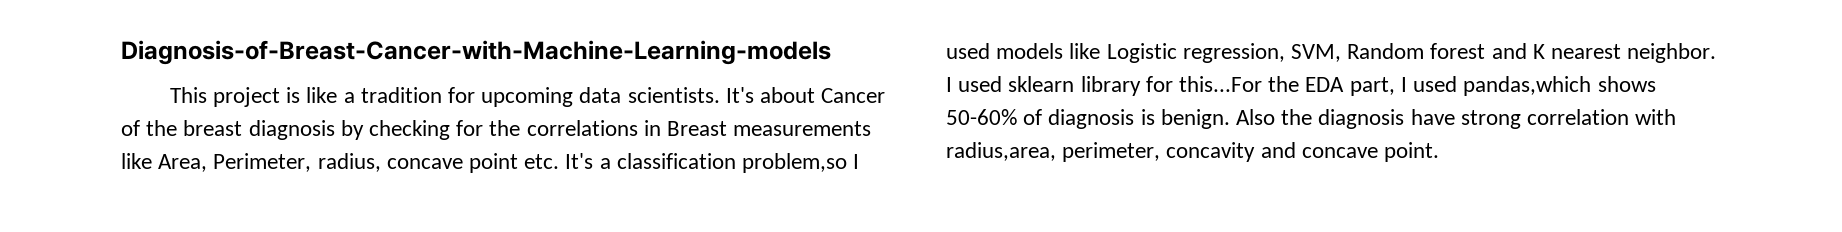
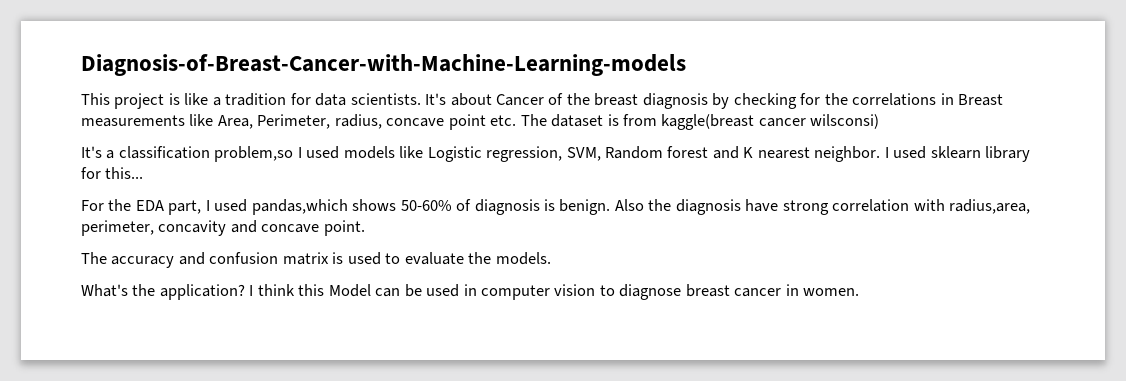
[481,87,574,107] upcoming -> (311, 99) none
(560, 161) none -> [520,114,880,130] The dataset is from kaggle(breast cancer wilsconsi) //
[1179,76,1263,92] this...For -> [105,167,144,179] [81,200,104,211] this... // For
(1440, 152) none -> [81,252,551,268] [81,284,860,300] // The accuracy and confusion matrix is used to evaluate the models. // What's the application? I think this Model can be used in computer vision to diagnose breast cancer in women.

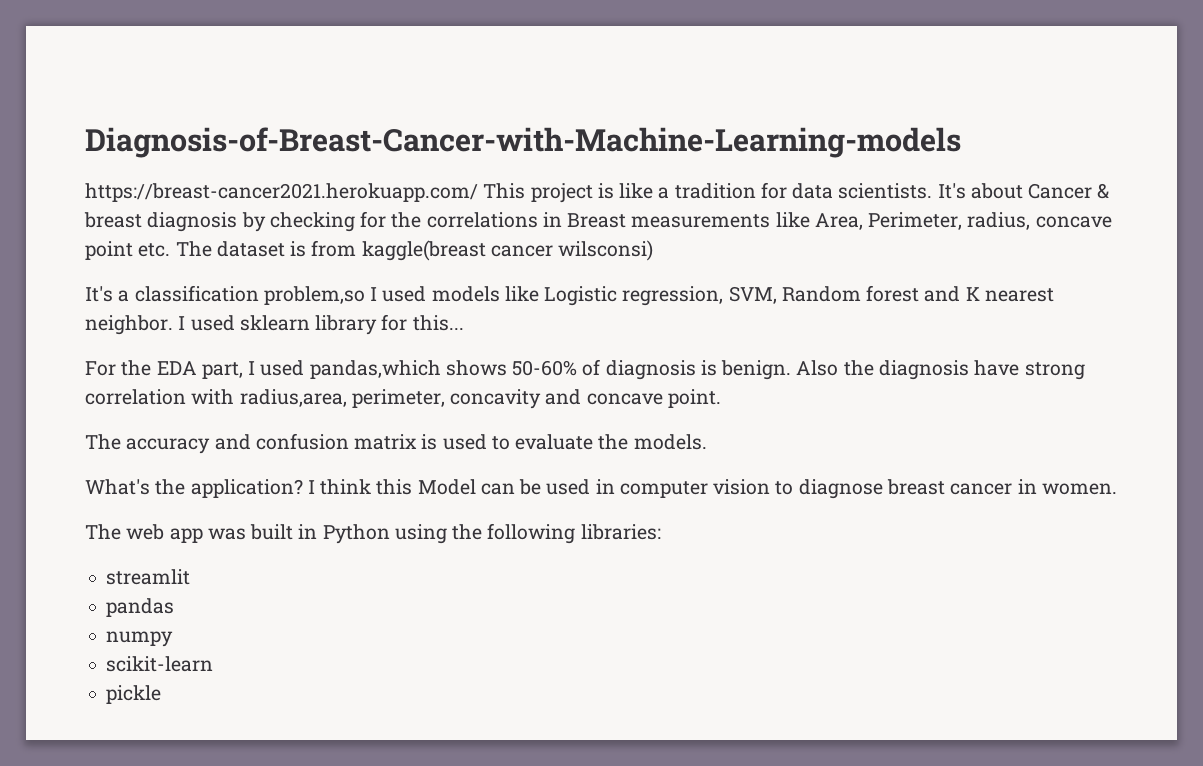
(686, 65) none -> [85,183,478,202] https://breast-cancer2021.herokuapp.com/
[548,93,590,105] of the -> [1097,183,1110,199] &
(860, 292) none -> [85,523,661,544] [106,569,191,585] [106,598,175,617] [106,631,174,647] [106,656,214,672] [106,685,162,704] // The web app was built in Python using the following libraries: // streamlit // pandas // numpy // scikit-learn // pickle

